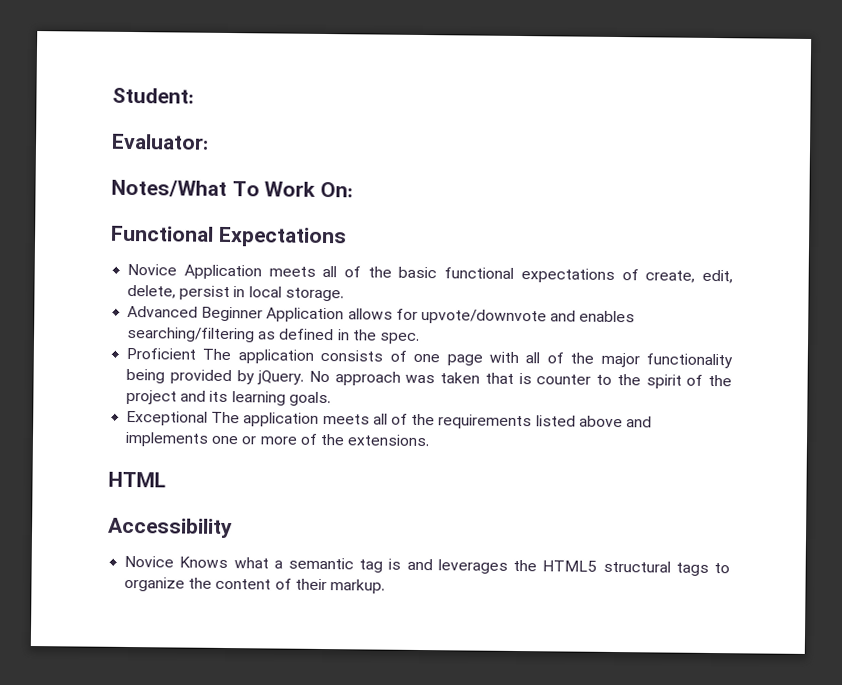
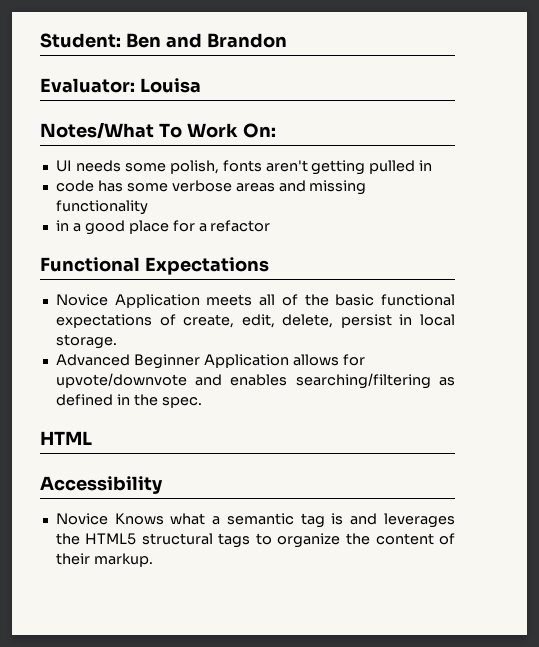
(194, 95) none -> [125,33,287,48] Ben and Brandon
(209, 141) none -> [139,78,201,93] Louisa
(354, 189) none -> [55,160,433,175] [55,180,367,195] [55,200,148,215] [55,220,271,235] // UI needs some polish, fonts aren't getting pulled in // code has some verbose areas and missing functionality // in a good place for a refactor
[126,347,734,369] [126,368,733,389] [126,389,331,407] [126,410,652,430] [125,431,431,447] // Proficient The application consists of one page with all of the major functionality being provided by jQuery. No approach was taken that is counter to the spirit of the project and its learning goals. // Exceptional The application meets all of the requirements listed above and implements one or more of the extensions. -> (202, 402) none

